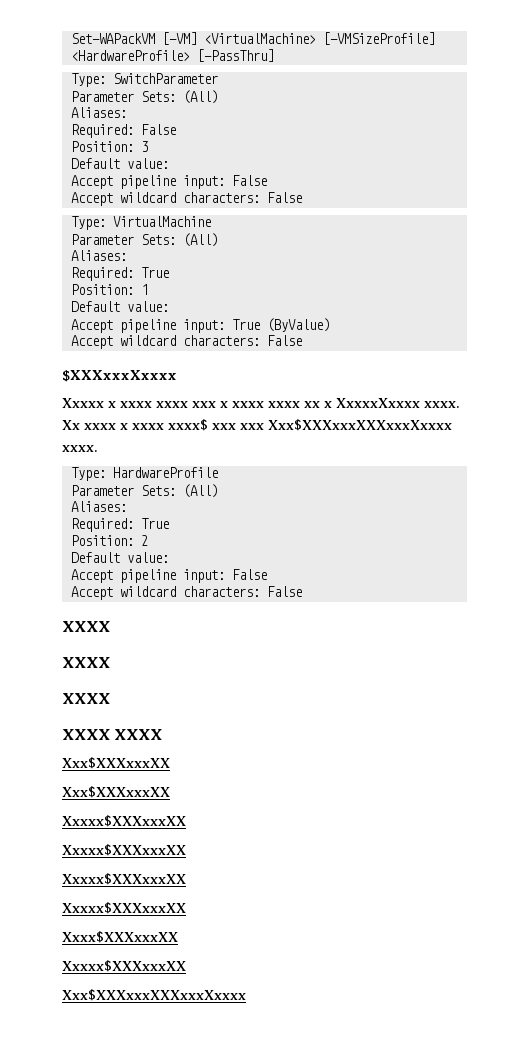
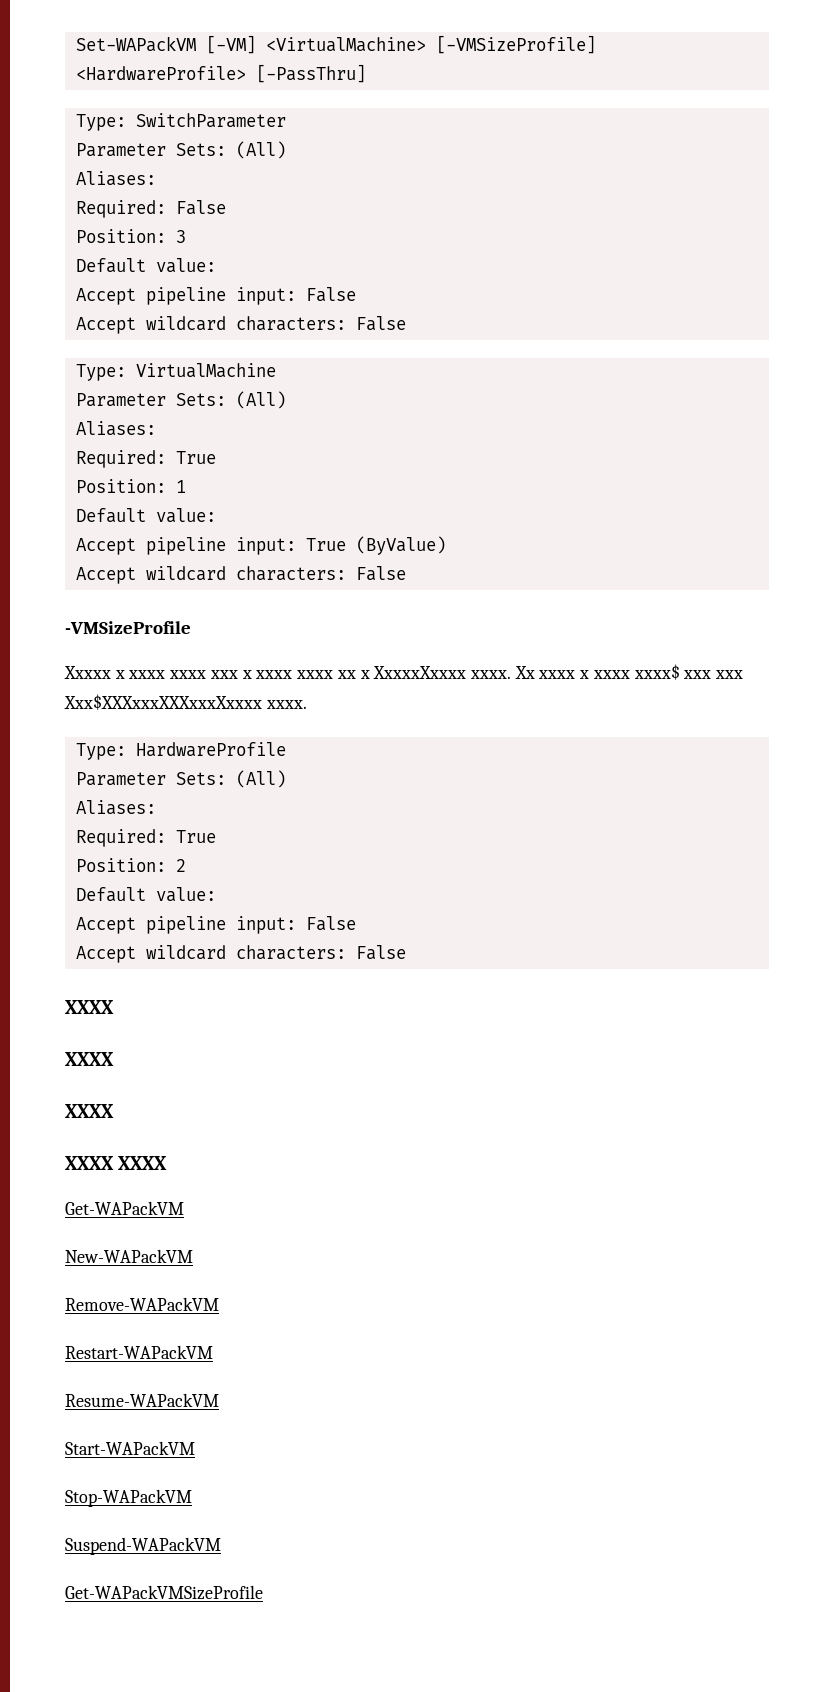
[62,370,177,382] $XXXxxxXxxxx -> [65,621,191,634] -VMSizeProfile
[62,757,170,769] [62,786,170,798] [62,815,186,827] [62,844,186,856] [62,873,186,885] [62,902,186,914] [62,931,178,943] [62,960,186,972] [62,989,246,1001] Xxx$XXXxxxXX // Xxx$XXXxxxXX // Xxxxx$XXXxxxXX // Xxxxx$XXXxxxXX // Xxxxx$XXXxxxXX // Xxxxx$XXXxxxXX // Xxxx$XXXxxxXX // Xxxxx$XXXxxxXX // Xxx$XXXxxxXXXxxxXxxxx -> [65,1201,184,1215] [65,1249,193,1263] [65,1297,219,1311] [65,1345,213,1359] [65,1393,219,1407] [65,1441,195,1455] [65,1489,192,1507] [65,1537,221,1555] [65,1585,263,1600] Get-WAPackVM // New-WAPackVM // Remove-WAPackVM // Restart-WAPackVM // Resume-WAPackVM // Start-WAPackVM // Stop-WAPackVM // Suspend-WAPackVM // Get-WAPackVMSizeProfile

